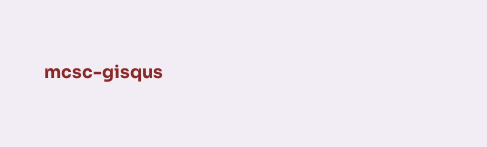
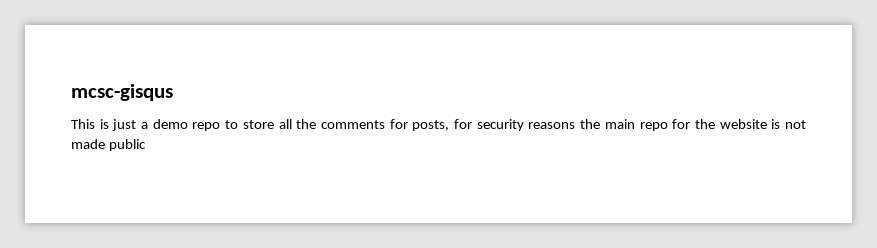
(163, 73) none -> [71,119,806,131] [71,139,146,151] // This is just a demo repo to store all the comments for posts, for security reasons the main repo for the website is not made public

